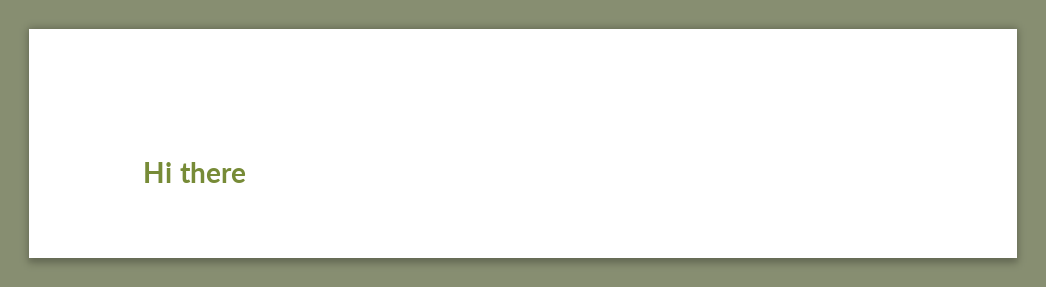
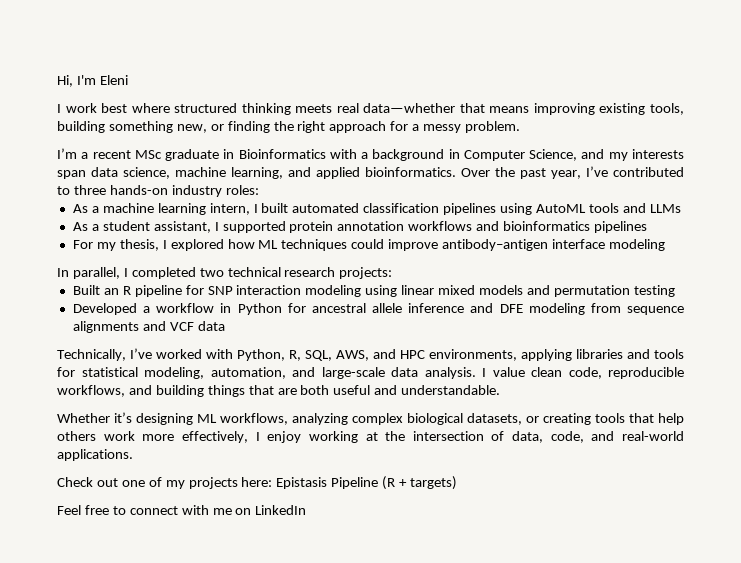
[143,162,246,183] Hi there -> [57,75,128,87] [57,103,685,115] [57,121,521,133] [57,148,684,161] [57,166,684,179] [57,185,259,197] [72,203,681,215] [72,221,648,233] [72,239,665,251] [57,267,393,279] [72,285,675,297] [72,303,684,315] [72,321,225,333] [57,348,684,361] [57,367,684,379] [57,385,501,397] [57,412,684,425] [57,431,684,443] [57,449,133,461] [57,476,458,490] [57,505,307,515] Hi, I'm Eleni // I work best where structured thinking meets real data—whether that means improving existing tools, building something new, or finding the right approach for a messy problem. // I’m a recent MSc graduate in Bioinformatics with a background in Computer Science, and my interests span data science, machine learning, and applied bioinformatics. Over the past year, I’ve contributed to three hands-on industry roles: // As a machine learning intern, I built automated classification pipelines using AutoML tools and LLMs // As a student assistant, I supported protein annotation workflows and bioinformatics pipelines // For my thesis, I explored how ML techniques could improve antibody–antigen interface modeling // In parallel, I completed two technical research projects: // Built an R pipeline for SNP interaction modeling using linear mixed models and permutation testing // Developed a workflow in Python for ancestral allele inference and DFE modeling from sequence alignments and VCF data // Technically, I’ve worked with Python, R, SQL, AWS, and HPC environments, applying libraries and tools for statistical modeling, automation, and large-scale data analysis. I value clean code, reproducible workflows, and building things that are both useful and understandable. // Whether it’s designing ML workflows, analyzing complex biological datasets, or creating tools that help others work more effectively, I enjoy working at the intersection of data, code, and real-world applications. // Check out one of my projects here: Epistasis Pipeline (R + targets) // Feel free to connect with me on LinkedIn

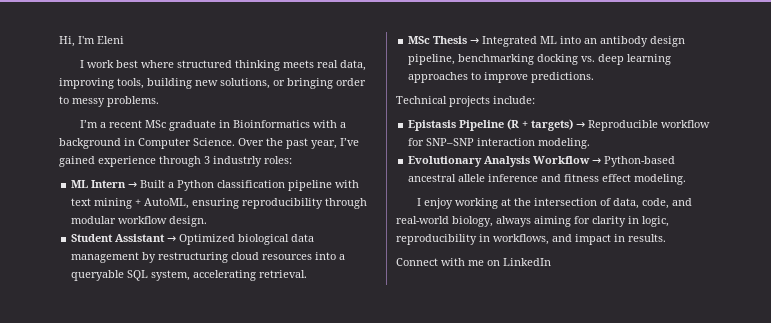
[363,103,685,115] [57,121,521,133] data—whether that means improving existing tools, building something new, or finding the right approach for a messy problem. -> [339,60,366,71] [59,78,366,89] [59,96,159,107] data, improving tools, building new solutions, or bringing order to messy problems.
[529,149,684,161] [57,167,456,179] Science, and my interests span data science, machine learning, and applied bioinformatics. -> [193,138,235,146] Science.
[613,167,684,177] [57,185,259,197] [72,203,681,215] [72,221,648,233] [72,239,665,251] [57,267,393,279] [72,285,675,297] [72,303,684,315] [72,321,225,333] [57,348,684,361] [57,367,684,379] [57,385,501,397] [57,412,684,425] [57,431,248,443] contributed to three hands-on industry roles: // As a machine learning intern, I built automated classification pipelines using AutoML tools and LLMs // As a student assistant, I supported protein annotation workflows and bioinformatics pipelines // For my thesis, I explored how ML techniques could improve antibody–antigen interface modeling // In parallel, I completed two technical research projects: // Built an R pipeline for SNP interaction modeling using linear mixed models and permutation testing // Developed a workflow in Python for ancestral allele inference and DFE modeling from sequence alignments and VCF data // Technically, I’ve worked with Python, R, SQL, AWS, and HPC environments, applying libraries and tools for statistical modeling, automation, and large-scale data analysis. I value clean code, reproducible workflows, and building things that are both useful and understandable. // Whether it’s designing ML workflows, analyzing complex biological datasets, or creating tools that help others work more effectively, -> [59,156,292,167] [71,180,360,191] [71,198,368,209] [71,216,208,227] [71,234,315,245] [71,252,346,263] [71,270,308,281] [408,36,686,47] [408,54,672,65] [408,72,595,83] [396,96,535,107] [408,119,711,131] [408,138,591,149] [408,156,676,167] [408,174,687,185] gained experience through 3 industrly roles: // ML Intern → Built a Python classification pipeline with text mining + AutoML, ensuring reproducibility through modular workflow design. // Student Assistant → Optimized biological data management by restructuring cloud resources into a queryable SQL system, accelerating retrieval. // MSc Thesis → Integrated ML into an antibody design pipeline, benchmarking docking vs. deep learning approaches to improve predictions. // Technical projects include: // Epistasis Pipeline (R + targets) → Reproducible workflow for SNP–SNP interaction modeling. // Evolutionary Analysis Workflow → Python-based ancestral allele inference and fitness effect modeling. //
[57,449,133,461] [57,476,458,490] [57,505,178,515] applications. // Check out one of my projects here: Epistasis Pipeline (R + targets) // Feel free to connect -> [452,216,669,227] [396,234,666,245] [396,258,438,266] biology, always aiming for clarity in logic, reproducibility in workflows, and impact in results. // Connect

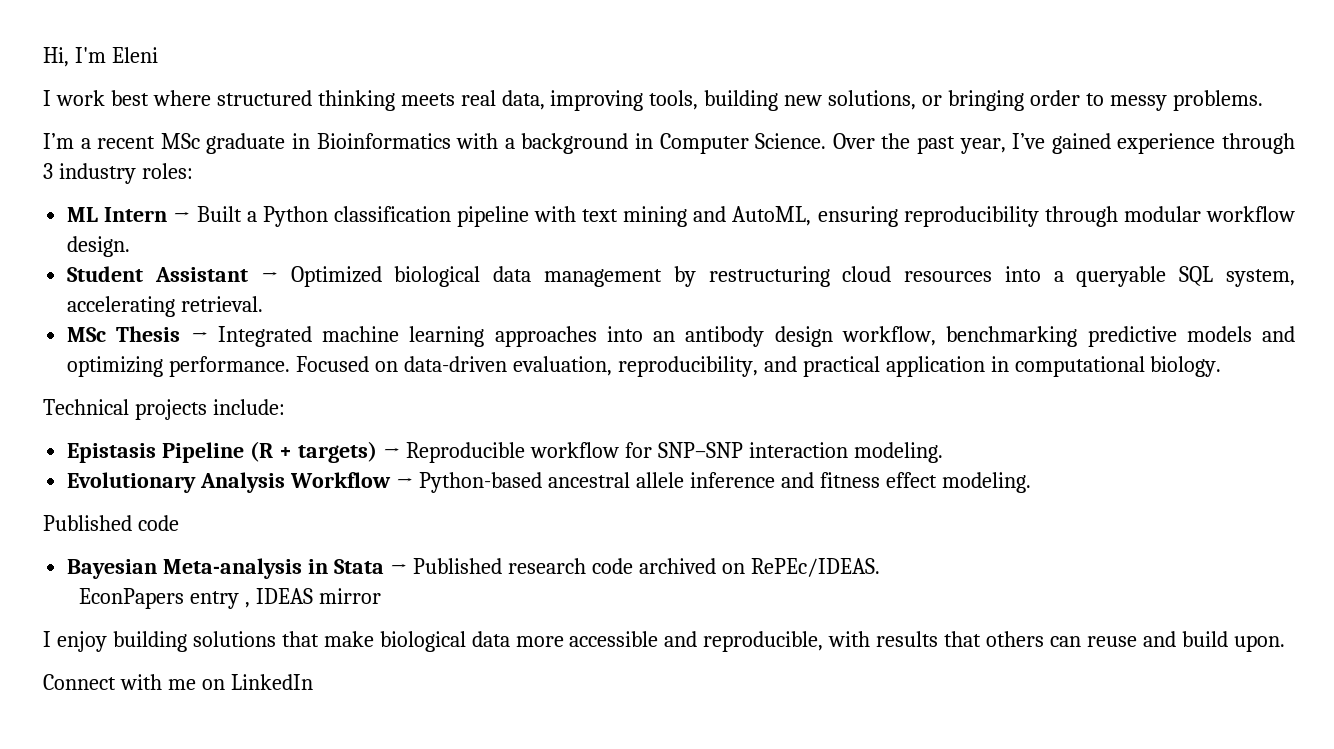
[213,156,262,167] industrly -> [58,163,136,184] industry
[135,199,142,206] + -> [693,206,727,222] and
[540,36,558,44] ML -> [322,326,597,347] machine learning approaches
[408,54,672,65] [408,72,595,83] pipeline, benchmarking docking vs. deep learning approaches to improve predictions. -> [841,326,1295,347] [67,356,1222,377] workflow, benchmarking predictive models and optimizing performance. Focused on data-driven evaluation, reproducibility, and practical application in computational biology.
[416,198,692,209] [396,216,669,227] [396,234,666,245] I enjoy working at the intersection of data, code, and real-world biology, always aiming for clarity in logic, reproducibility in workflows, and impact in results. -> [43,515,179,531] [67,558,880,579] [78,588,381,609] [43,631,1285,652] Published code // Bayesian Meta-analysis in Stata → Published research code archived on RePEc/IDEAS. // EconPapers entry , IDEAS mirror // I enjoy building solutions that make biological data more accessible and reproducible, with results that others can reuse and build upon.

